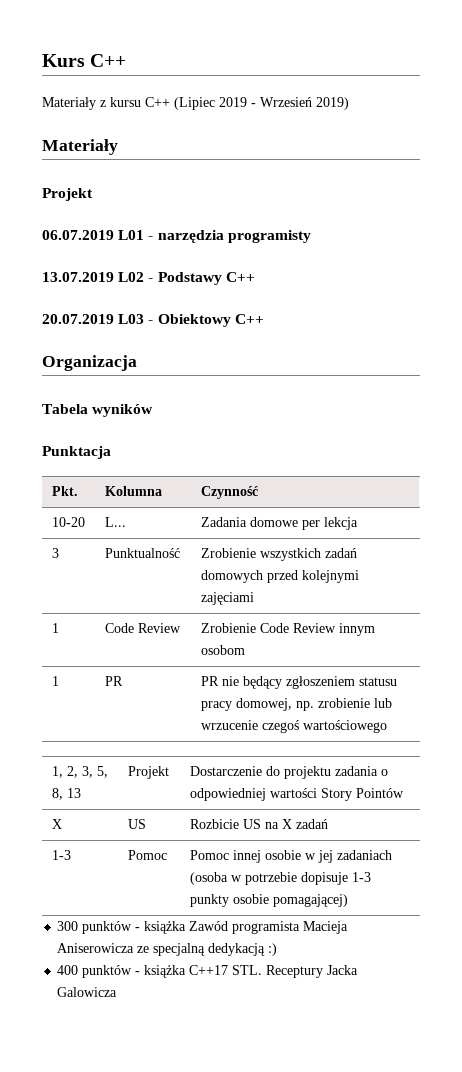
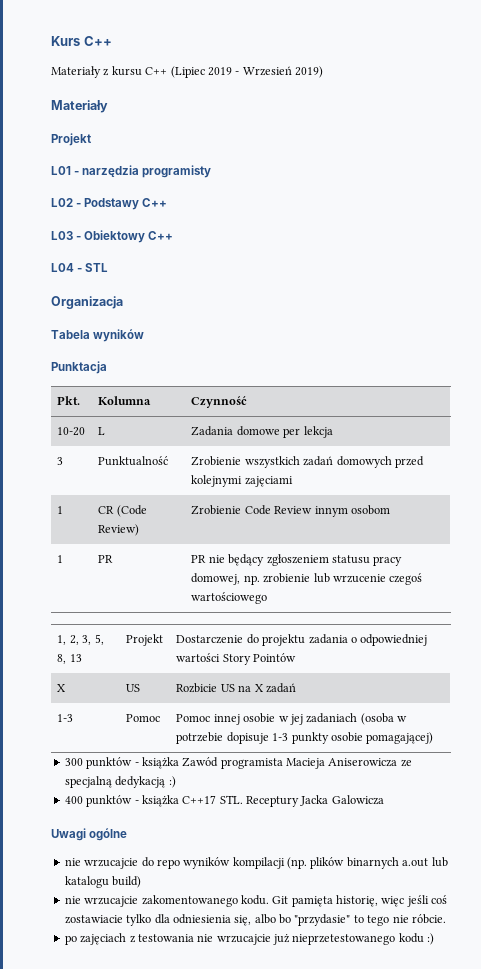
[42,230,114,240] 06.07.2019 -> (91, 139) none
[42,272,114,282] 13.07.2019 -> (212, 171) none
[42,314,114,324] 20.07.2019 -> (168, 202) none
(264, 319) none -> [51,263,109,272] // L04 - STL
[104,517,126,527] L... -> [98,427,106,435] L
[104,623,181,633] Code Review -> [98,505,147,517] [98,524,140,536] CR (Code Review)
(118, 992) none -> [51,828,128,841] [64,857,448,869] [64,876,142,888] [64,895,448,907] [64,914,446,926] [64,933,435,945] // Uwagi ogólne // nie wrzucajcie do repo wyników kompilacji (np. plików binarnych a.out lub katalogu build) // nie wrzucajcie zakomentowanego kodu. Git pamięta historię, więc jeśli coś zostawiacie tylko dla odniesienia się, albo bo "przydasie" to tego nie róbcie. // po zajęciach z testowania nie wrzucajcie już nieprzetestowanego kodu :)

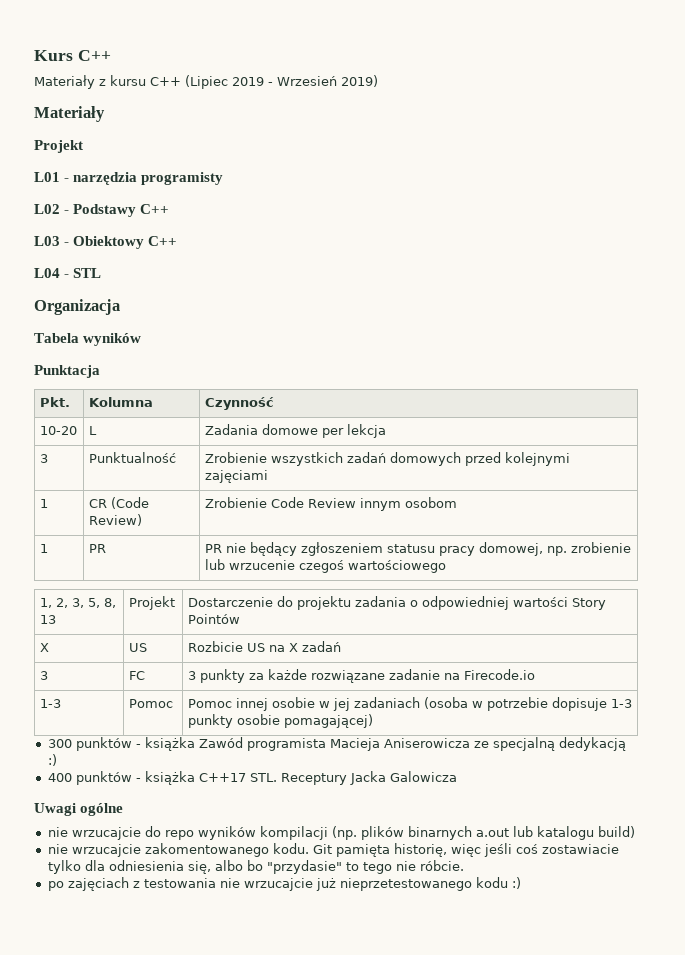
(296, 688) none -> [39,671,48,680] [128,671,145,680] [187,669,535,683] // 3 | FC | 3 punkty za każde rozwiązane zadanie na Firecode.io

